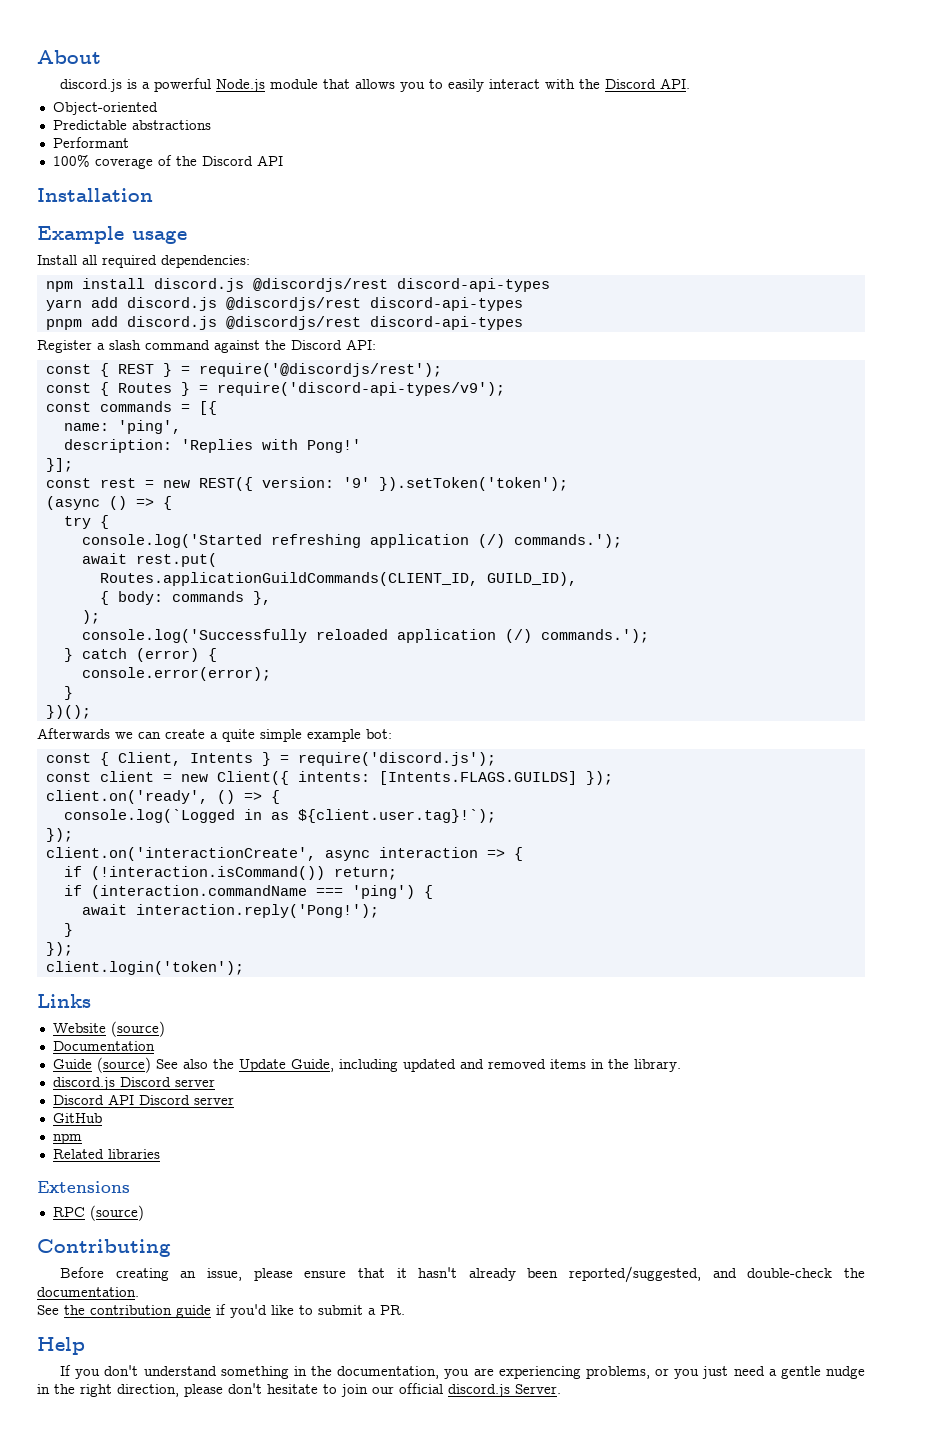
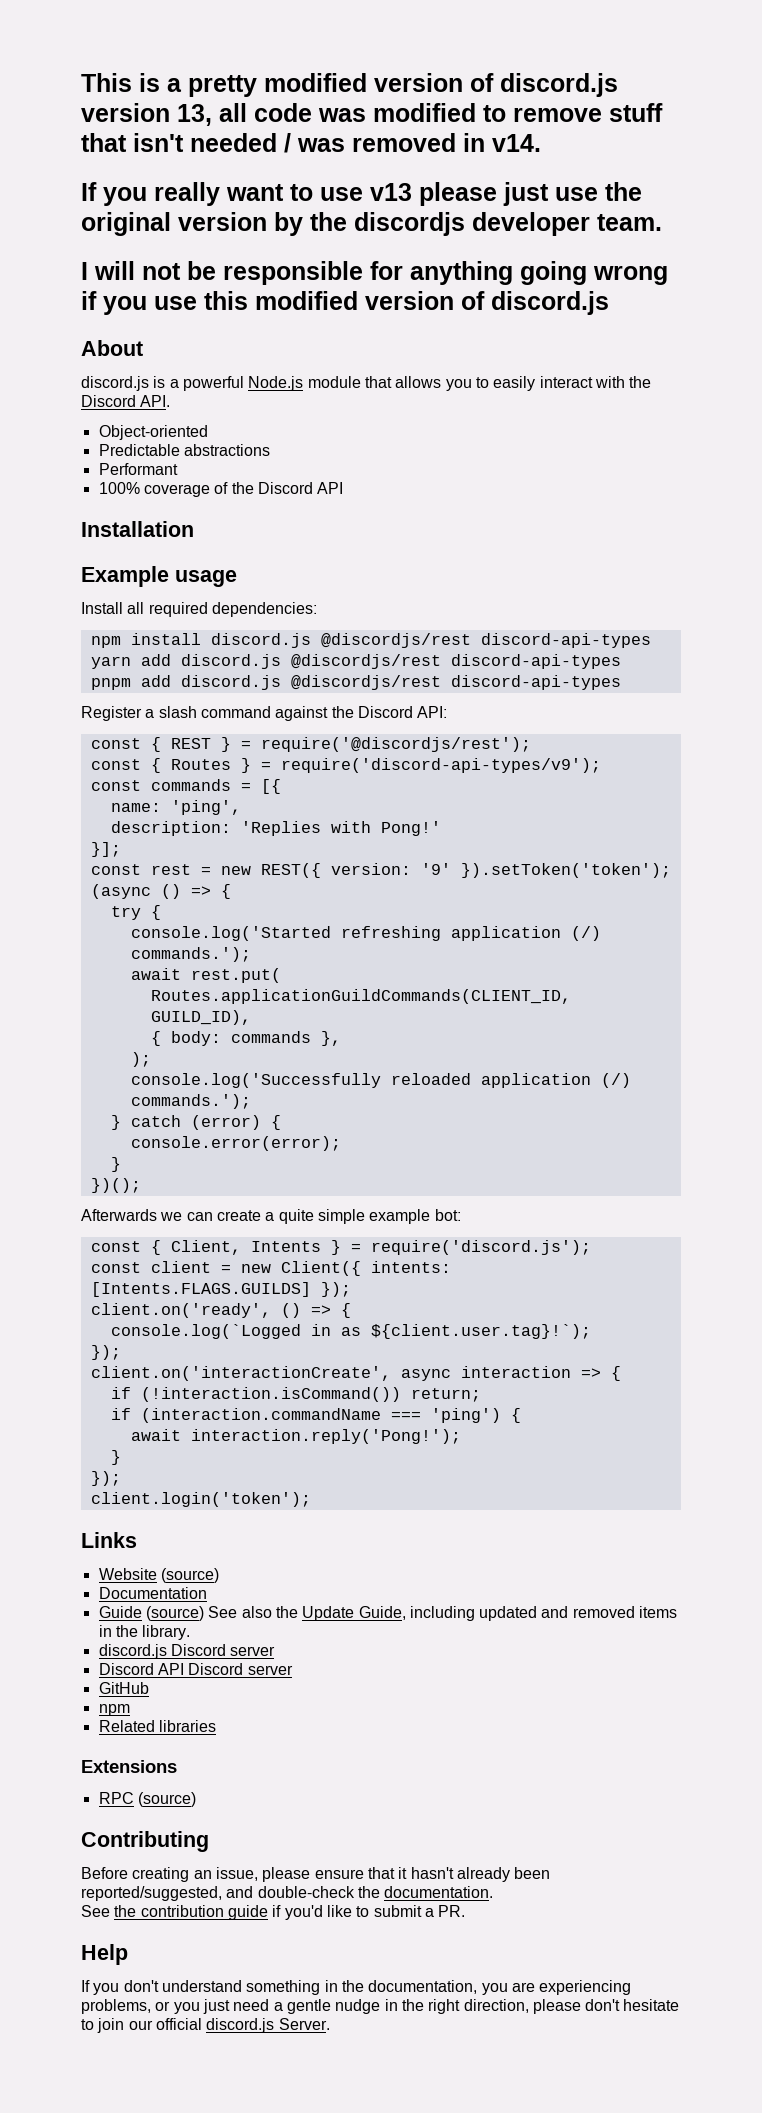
(37, 57) none -> [81,73,618,97] [81,103,663,126] [81,133,541,153] [81,182,642,206] [81,212,662,236] [81,261,668,285] [81,291,609,315] This is a pretty modified version of discord.js version 13, all code was modified to remove stuff that isn't needed / was removed in v14. // If you really want to use v13 please just use the original version by the discordjs developer team. // I will not be responsible for anything going wrong if you use this modified version of discord.js //

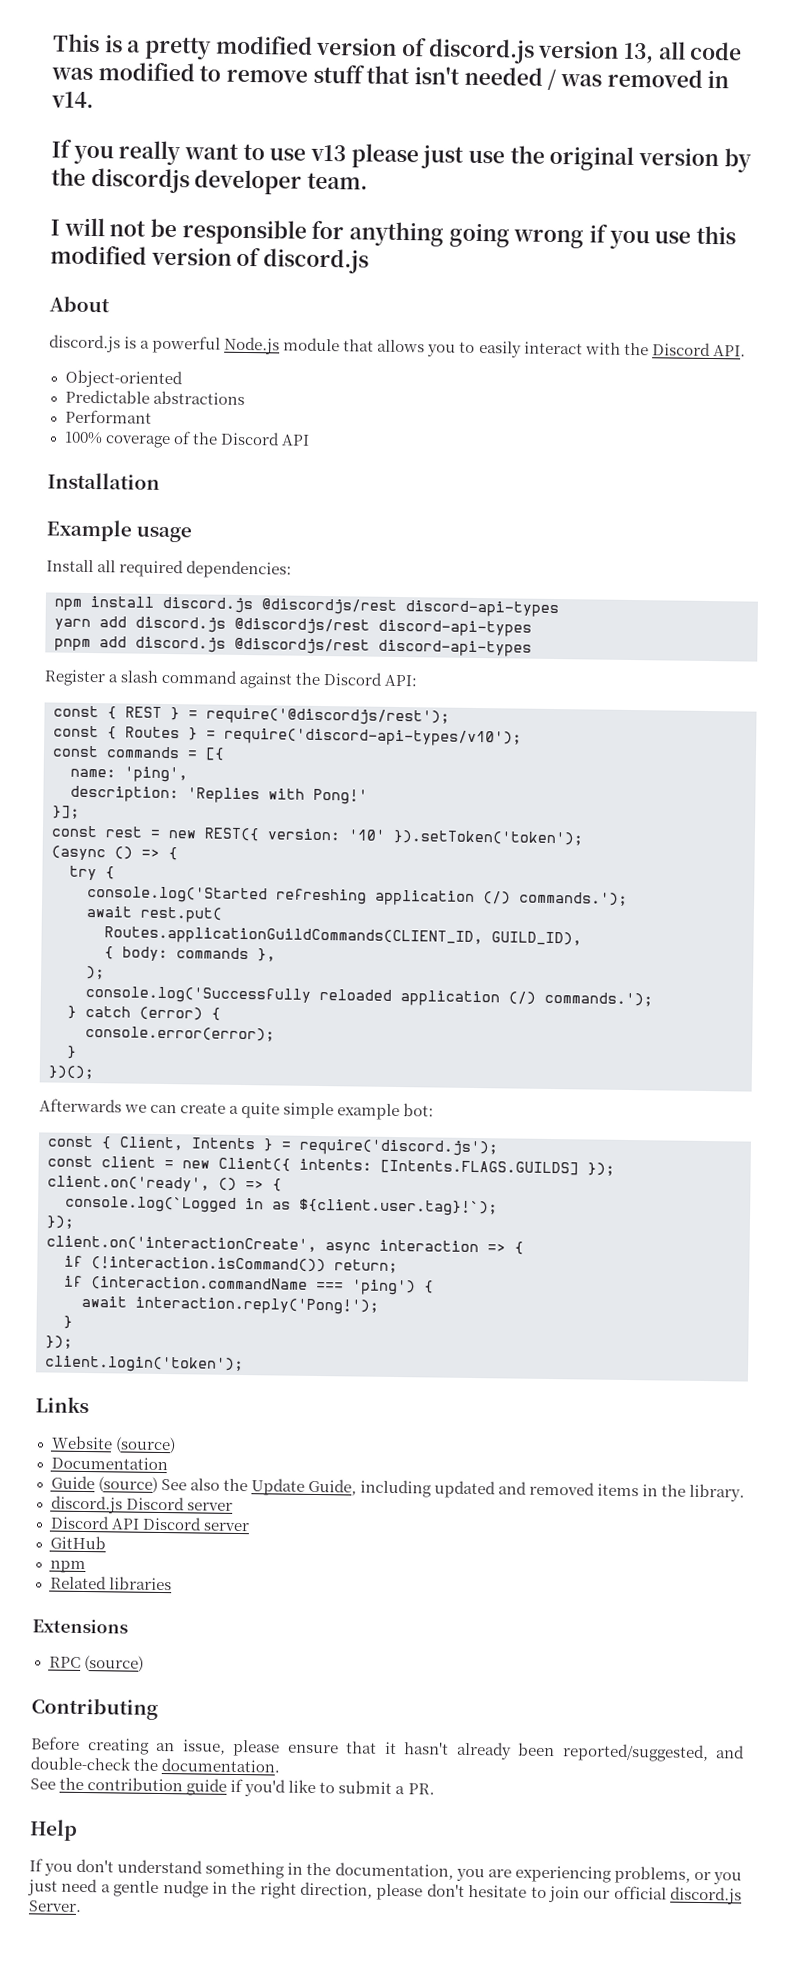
[280,758,601,773] require('discord-api-types/v9'); -> [224,727,522,747] require('discord-api-types/v10');
[420,863,451,875] '9' -> [348,829,385,841] '10'

